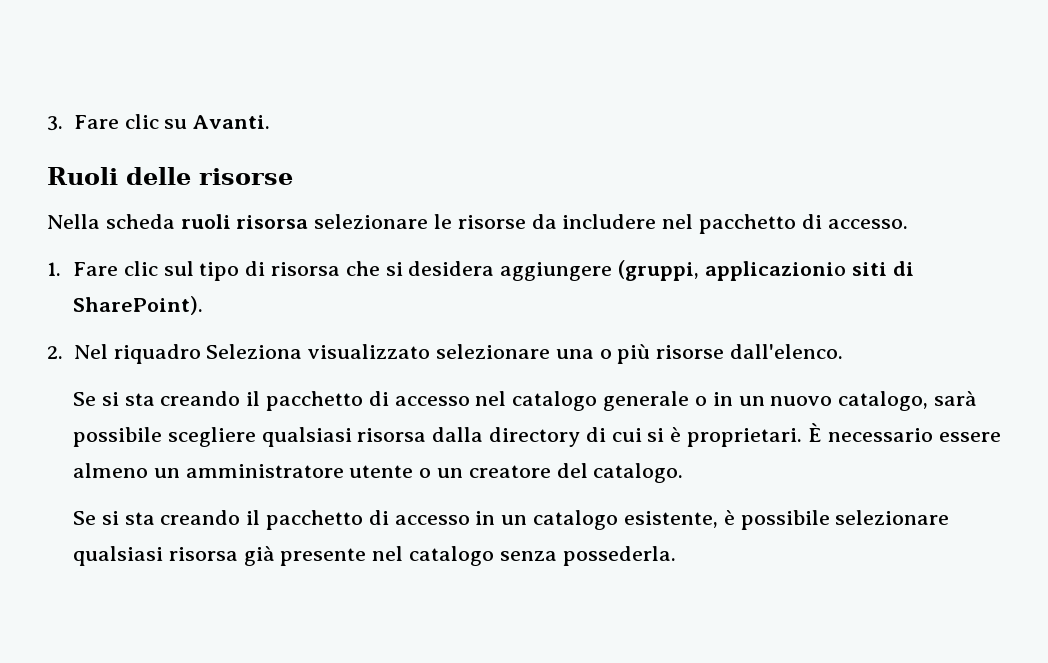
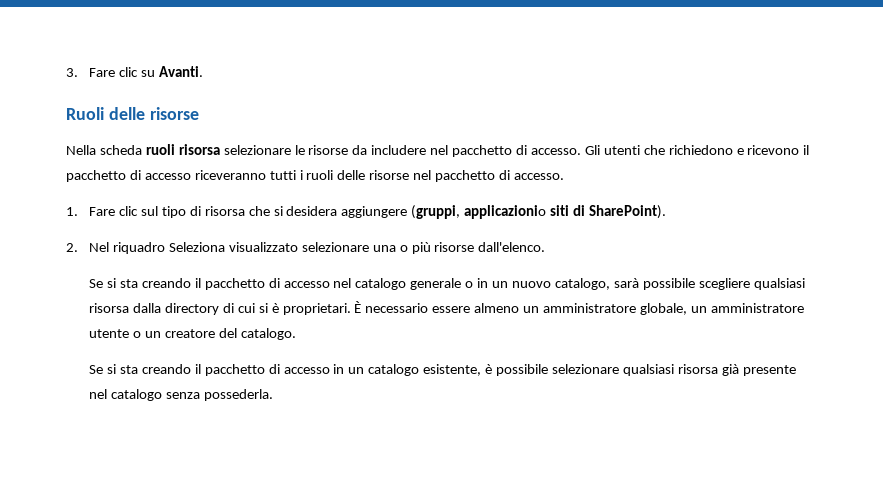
(908, 224) none -> [584,145,810,155] [66,170,564,182] Gli utenti che richiedono e ricevono il pacchetto di accesso riceveranno tutti i ruoli delle risorse nel pacchetto di accesso.
(344, 471) none -> [639,303,804,315] globale, un amministratore

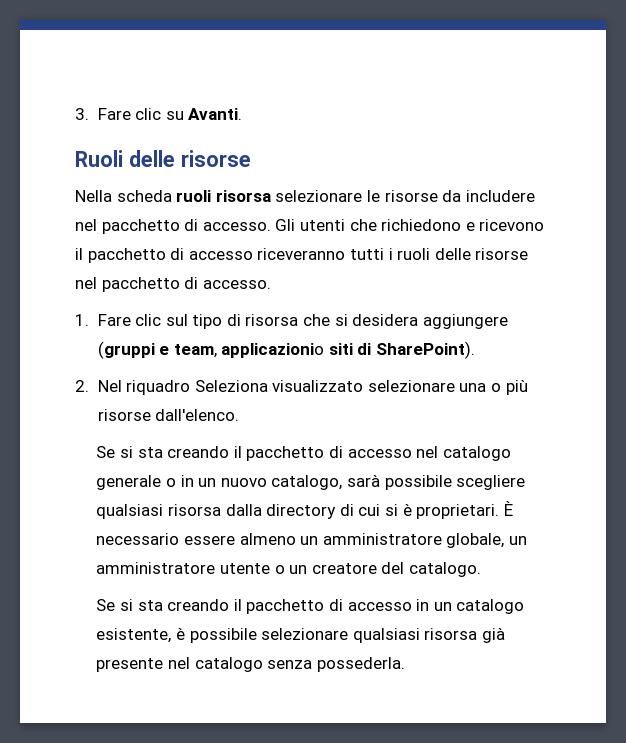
[411,205,461,219] (gruppi, -> [97,341,217,359] (gruppi e team,

